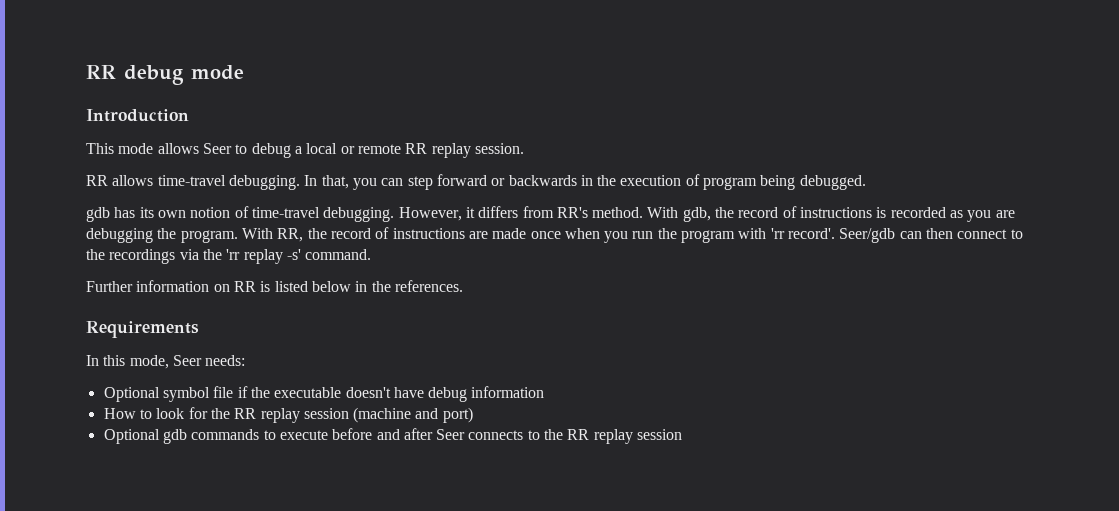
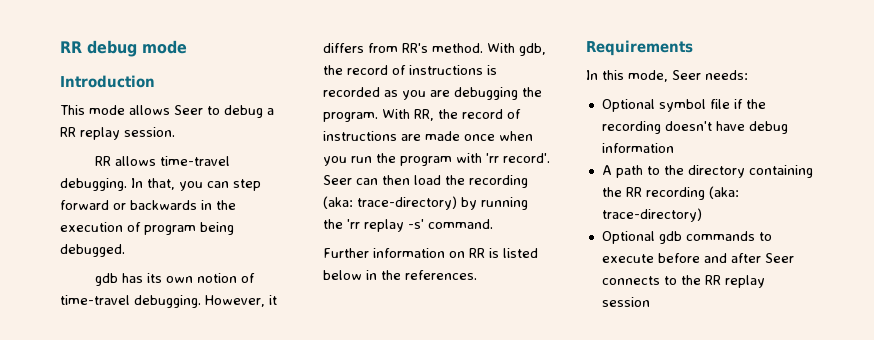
[306,143,401,154] local or remote -> (274, 111) none
[839,228,896,243] Seer/gdb -> [323,175,352,185] Seer
[957,229,1023,239] [86,249,199,264] connect to the recordings via -> [414,175,528,188] [323,196,528,210] load the recording (aka: trace-directory) by running
[274,387,342,398] executable -> [601,121,661,134] recording
[103,407,473,423] How to look for the RR replay session (machine and port) -> [601,165,813,178] [601,186,739,200] [601,208,702,222] A path to the directory containing the RR recording (aka: trace-directory)

